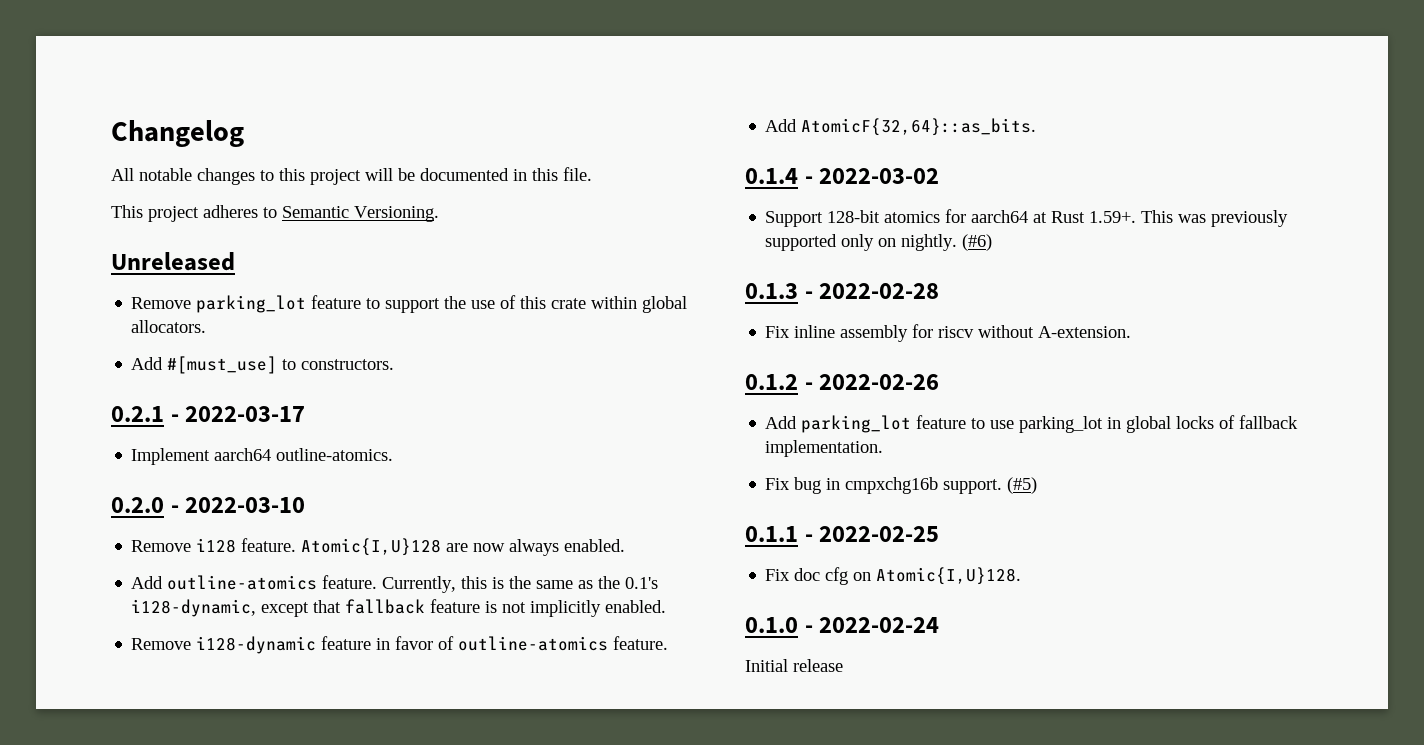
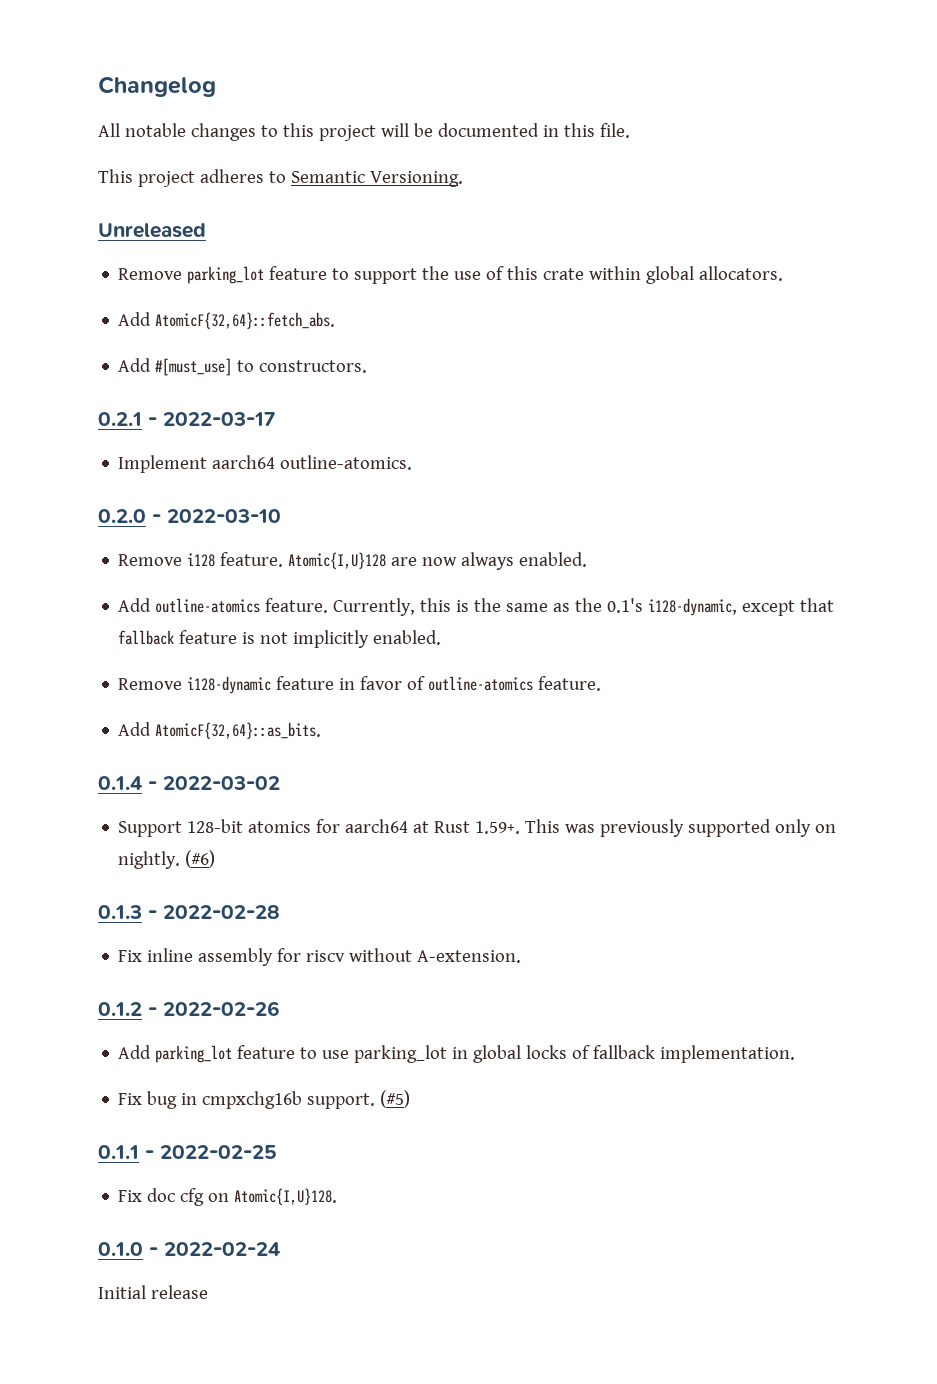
(207, 326) none -> [118,312,336,329] // Add AtomicF{32,64}::fetch_abs.

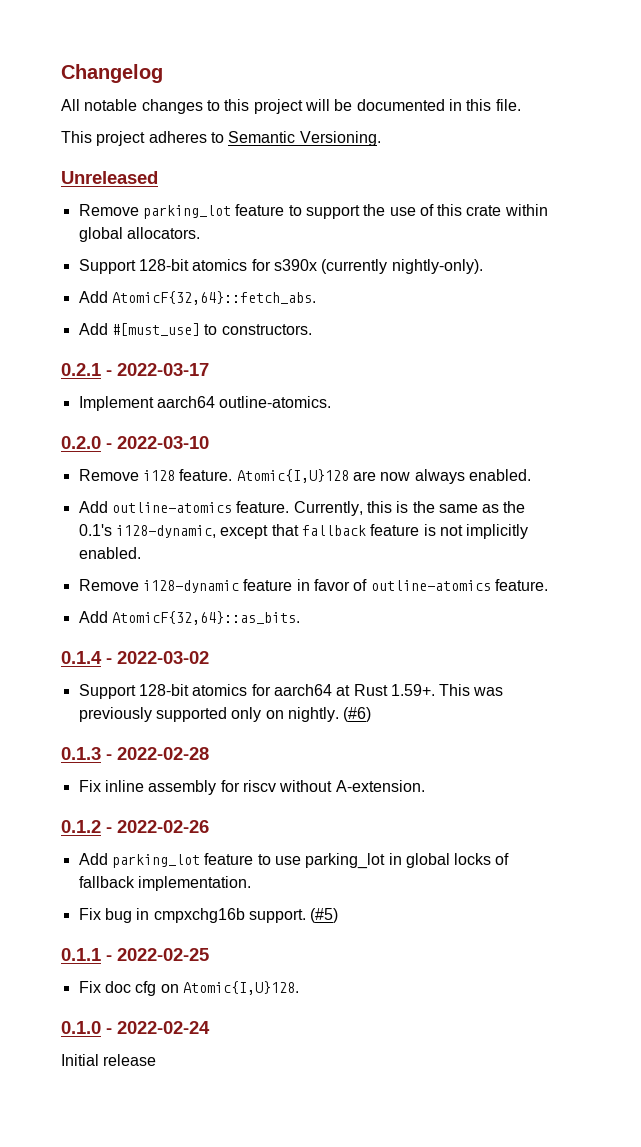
(784, 273) none -> [78,259,483,274] // Support 128-bit atomics for s390x (currently nightly-only).

